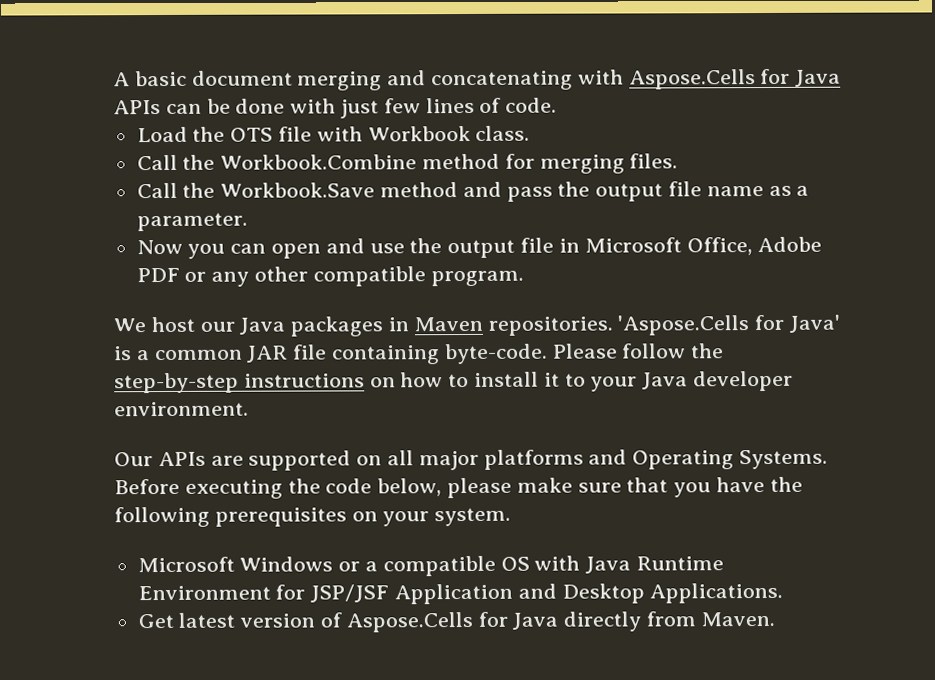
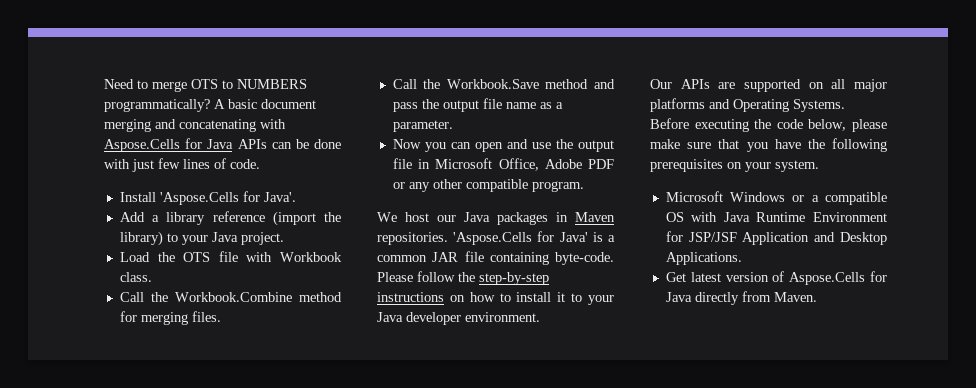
(113, 79) none -> [104,79,307,92] [104,99,210,112] Need to merge OTS to NUMBERS programmatically?
(558, 105) none -> [119,191,296,205] [119,211,341,226] [119,231,284,246] // Install 'Aspose.Cells for Java'. // Add a library reference (import the library) to your Java project.

